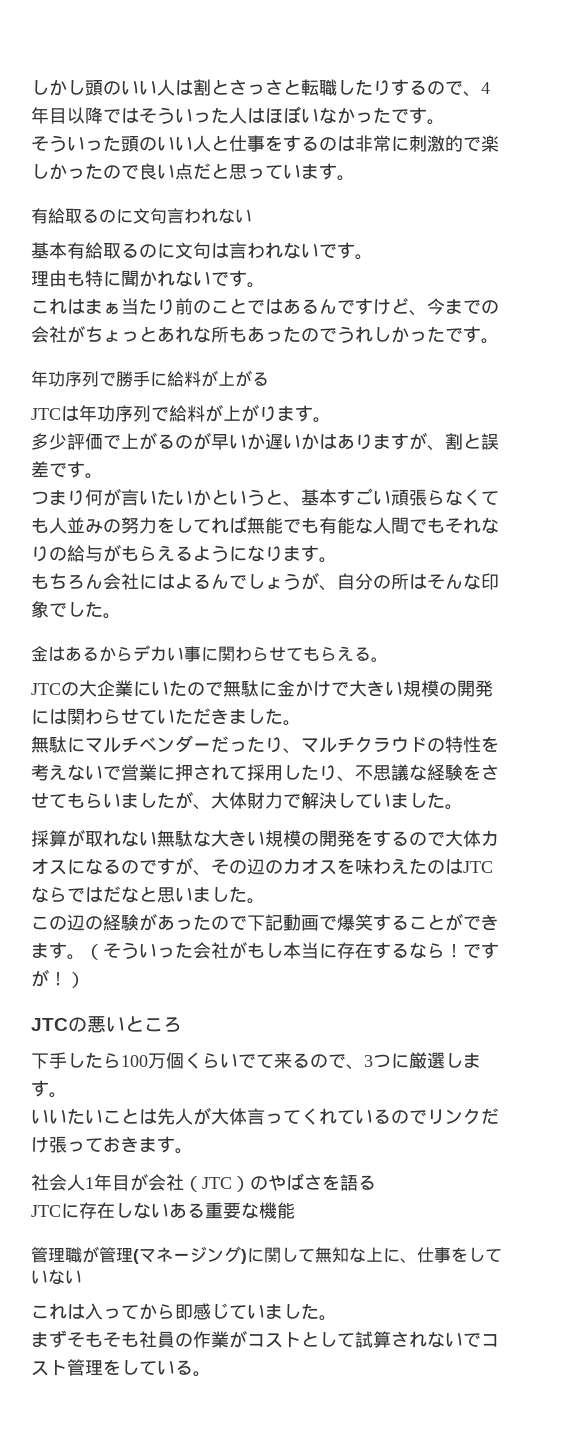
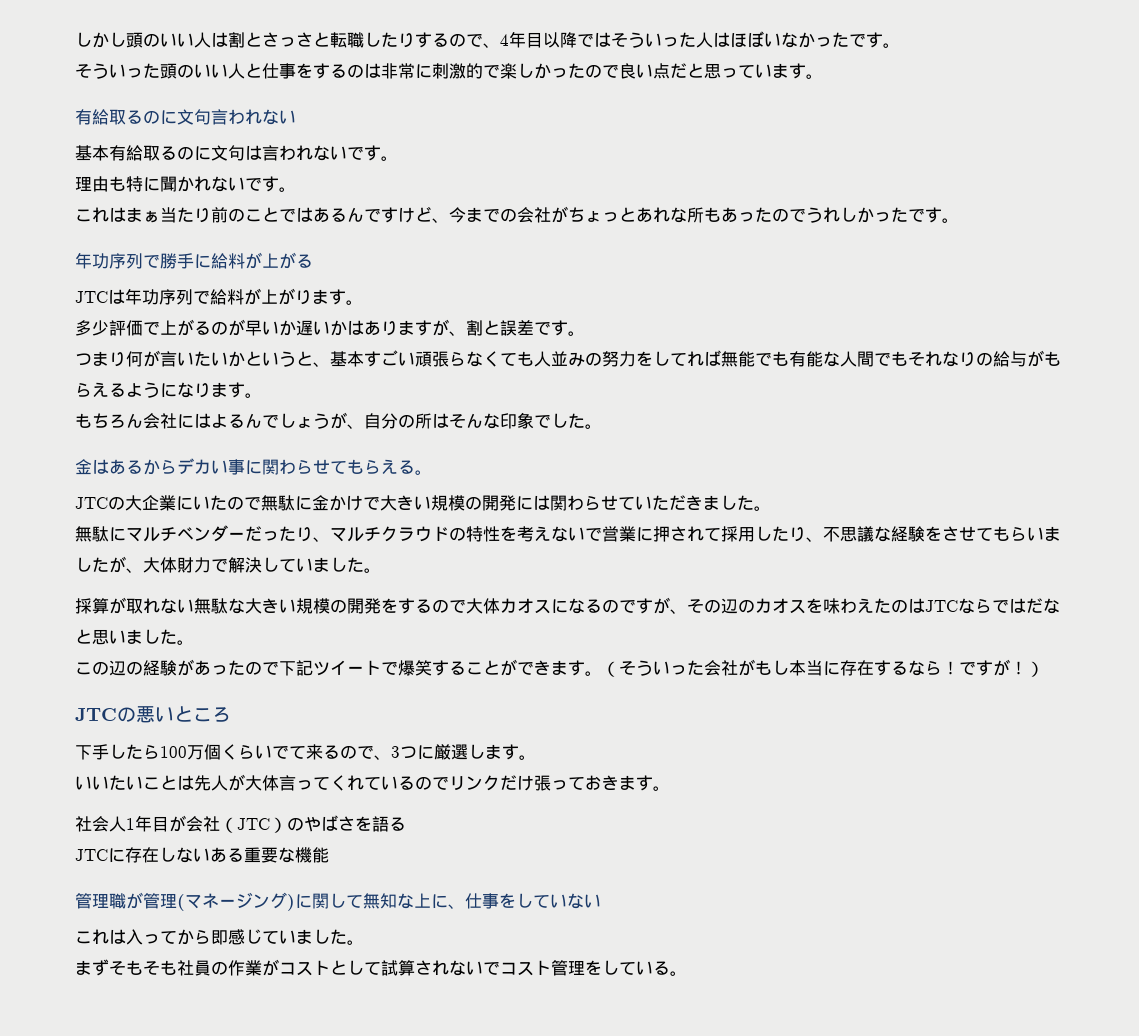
[283,914,319,931] 動画 -> [313,660,381,676] ツイート

